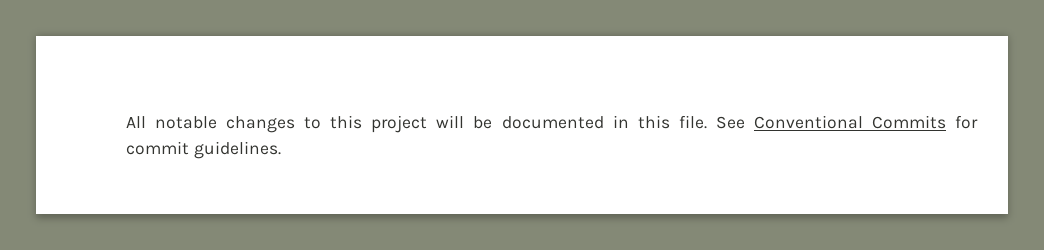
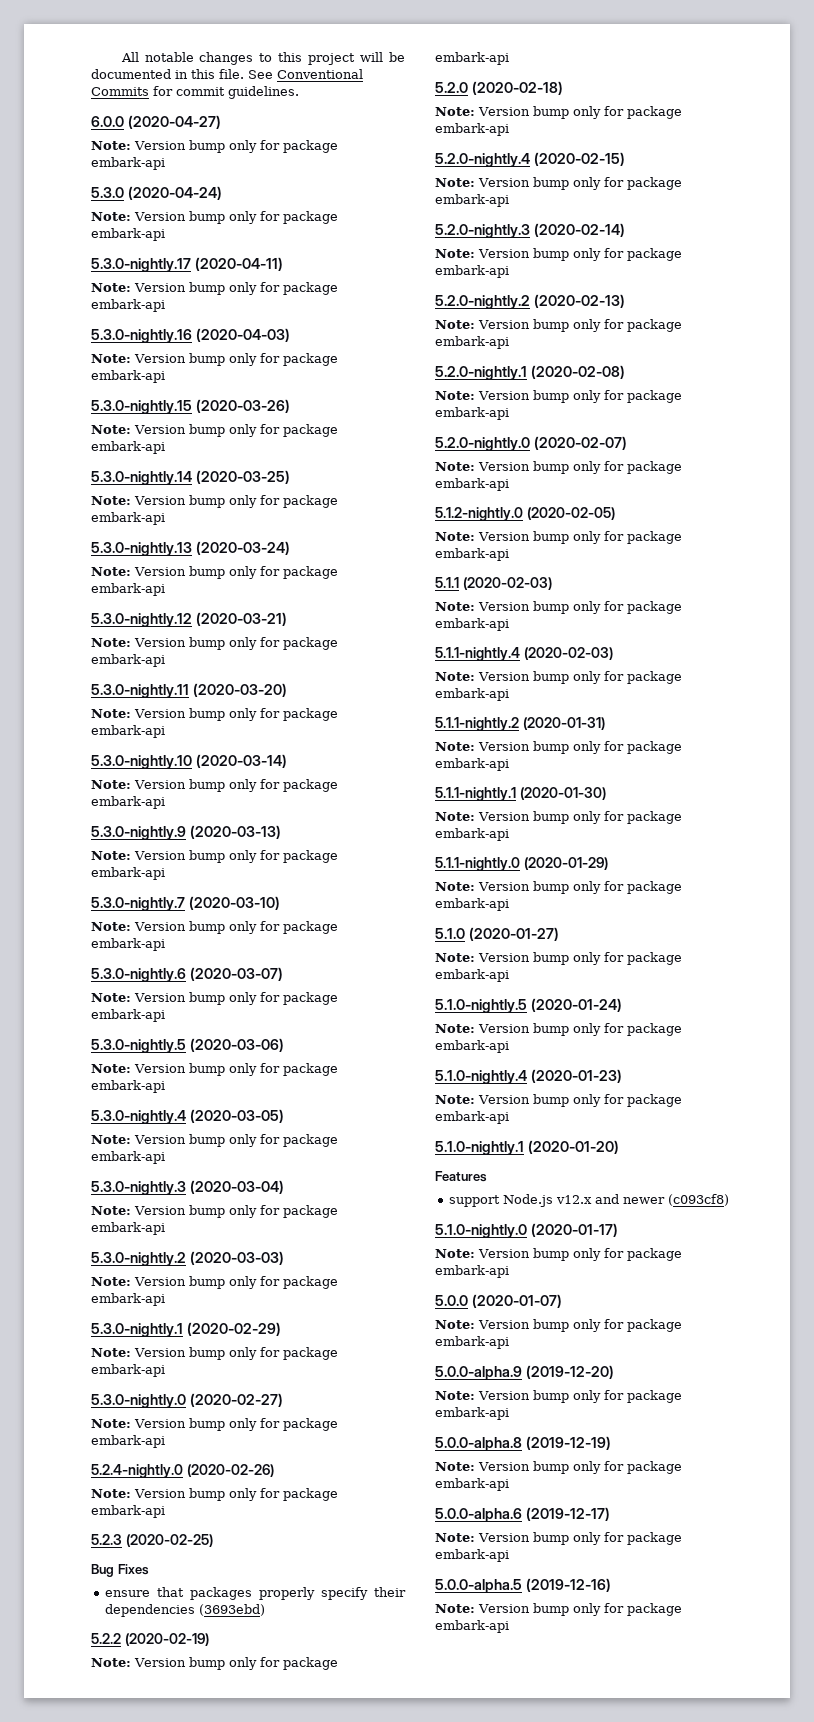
(281, 150) none -> [91,115,221,129] [91,140,338,153] [91,157,165,170] [91,186,222,200] [91,211,338,224] [91,228,165,241] [91,257,283,272] [91,282,338,295] [91,299,165,312] [91,328,290,343] [91,353,338,366] [91,370,165,383] [91,399,290,414] [91,424,338,437] [91,441,165,454] [91,470,290,485] [91,495,338,508] [91,512,165,525] [91,541,290,556] [91,566,338,579] [91,583,165,596] [91,612,287,627] [91,637,338,650] [91,654,165,667] [91,683,287,698] [91,708,338,721] [91,725,165,738] [91,754,287,769] [91,779,338,792] [91,796,165,809] [91,825,281,840] [91,850,338,863] [91,867,165,880] [91,896,280,911] [91,921,338,934] [91,938,165,951] [91,967,283,982] [91,992,338,1005] [91,1009,165,1022] [91,1038,284,1053] [91,1063,338,1076] [91,1080,165,1093] [91,1109,284,1124] [91,1134,338,1147] [91,1151,165,1164] [91,1180,284,1195] [91,1205,338,1218] [91,1222,165,1235] [91,1251,284,1266] [91,1276,338,1289] [91,1293,165,1306] [91,1322,281,1337] [91,1347,338,1360] [91,1364,165,1377] [91,1393,283,1408] [91,1418,338,1431] [91,1435,165,1448] [91,1464,274,1478] [91,1488,338,1501] [91,1505,165,1518] [91,1534,213,1547] [91,1564,149,1577] [104,1587,407,1600] [104,1604,265,1617] [91,1633,209,1646] [91,1657,338,1670] [435,52,509,65] [435,81,563,95] [435,106,682,119] [435,123,509,136] [435,152,625,167] [435,177,682,190] [435,194,509,207] [435,223,625,238] [435,248,682,261] [435,265,509,278] [435,294,625,309] [435,319,682,332] [435,336,509,349] [435,365,625,380] [435,390,682,403] [435,407,509,420] [435,436,627,451] [435,461,682,474] [435,478,509,491] [435,507,615,521] [435,531,682,544] [435,548,509,561] [435,577,552,590] [435,601,682,614] [435,618,509,631] [435,647,613,661] [435,671,682,684] [435,688,509,701] [435,717,605,731] [435,741,682,754] [435,758,509,771] [435,787,606,801] [435,811,682,824] [435,828,509,841] [435,857,608,871] [435,881,682,894] [435,898,509,911] [435,927,559,941] [435,952,682,965] [435,969,509,982] [435,998,622,1013] [435,1023,682,1036] [435,1040,509,1053] [435,1069,622,1084] [435,1094,682,1107] [435,1111,509,1124] [435,1140,619,1155] [435,1171,487,1182] [448,1194,729,1207] [435,1223,618,1238] [435,1248,682,1261] [435,1265,509,1278] [435,1294,562,1308] [435,1319,682,1332] [435,1336,509,1349] [435,1365,614,1380] [435,1390,682,1403] [435,1407,509,1420] [435,1436,611,1451] [435,1461,682,1474] [435,1478,509,1491] [435,1507,610,1522] [435,1532,682,1545] [435,1549,509,1562] [435,1578,611,1593] [435,1603,682,1616] [435,1620,509,1633] // 6.0.0 (2020-04-27) // Note: Version bump only for package embark-api // 5.3.0 (2020-04-24) // Note: Version bump only for package embark-api // 5.3.0-nightly.17 (2020-04-11) // Note: Version bump only for package embark-api // 5.3.0-nightly.16 (2020-04-03) // Note: Version bump only for package embark-api // 5.3.0-nightly.15 (2020-03-26) // Note: Version bump only for package embark-api // 5.3.0-nightly.14 (2020-03-25) // Note: Version bump only for package embark-api // 5.3.0-nightly.13 (2020-03-24) // Note: Version bump only for package embark-api // 5.3.0-nightly.12 (2020-03-21) // Note: Version bump only for package embark-api // 5.3.0-nightly.11 (2020-03-20) // Note: Version bump only for package embark-api // 5.3.0-nightly.10 (2020-03-14) // Note: Version bump only for package embark-api // 5.3.0-nightly.9 (2020-03-13) // Note: Version bump only for package embark-api // 5.3.0-nightly.7 (2020-03-10) // Note: Version bump only for package embark-api // 5.3.0-nightly.6 (2020-03-07) // Note: Version bump only for package embark-api // 5.3.0-nightly.5 (2020-03-06) // Note: Version bump only for package embark-api // 5.3.0-nightly.4 (2020-03-05) // Note: Version bump only for package embark-api // 5.3.0-nightly.3 (2020-03-04) // Note: Version bump only for package embark-api // 5.3.0-nightly.2 (2020-03-03) // Note: Version bump only for package embark-api // 5.3.0-nightly.1 (2020-02-29) // Note: Version bump only for package embark-api // 5.3.0-nightly.0 (2020-02-27) // Note: Version bump only for package embark-api // 5.2.4-nightly.0 (2020-02-26) // Note: Version bump only for package embark-api // 5.2.3 (2020-02-25) // Bug Fixes // ensure that packages properly specify their dependencies (3693ebd) // 5.2.2 (2020-02-19) // Note: Version bump only for package embark-api // 5.2.0 (2020-02-18) // Note: Version bump only for package embark-api // 5.2.0-nightly.4 (2020-02-15) // Note: Version bump only for package embark-api // 5.2.0-nightly.3 (2020-02-14) // Note: Version bump only for package embark-api // 5.2.0-nightly.2 (2020-02-13) // Note: Version bump only for package embark-api // 5.2.0-nightly.1 (2020-02-08) // Note: Version bump only for package embark-api // 5.2.0-nightly.0 (2020-02-07) // Note: Version bump only for package embark-api // 5.1.2-nightly.0 (2020-02-05) // Note: Version bump only for package embark-api // 5.1.1 (2020-02-03) // Note: Version bump only for package embark-api // 5.1.1-nightly.4 (2020-02-03) // Note: Version bump only for package embark-api // 5.1.1-nightly.2 (2020-01-31) // Note: Version bump only for package embark-api // 5.1.1-nightly.1 (2020-01-30) // Note: Version bump only for package embark-api // 5.1.1-nightly.0 (2020-01-29) // Note: Version bump only for package embark-api // 5.1.0 (2020-01-27) // Note: Version bump only for package embark-api // 5.1.0-nightly.5 (2020-01-24) // Note: Version bump only for package embark-api // 5.1.0-nightly.4 (2020-01-23) // Note: Version bump only for package embark-api // 5.1.0-nightly.1 (2020-01-20) // Features // support Node.js v12.x and newer (c093cf8) // 5.1.0-nightly.0 (2020-01-17) // Note: Version bump only for package embark-api // 5.0.0 (2020-01-07) // Note: Version bump only for package embark-api // 5.0.0-alpha.9 (2019-12-20) // Note: Version bump only for package embark-api // 5.0.0-alpha.8 (2019-12-19) // Note: Version bump only for package embark-api // 5.0.0-alpha.6 (2019-12-17) // Note: Version bump only for package embark-api // 5.0.0-alpha.5 (2019-12-16) // Note: Version bump only for package embark-api

